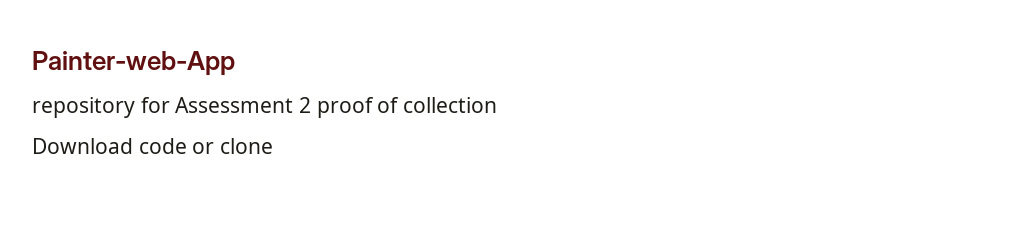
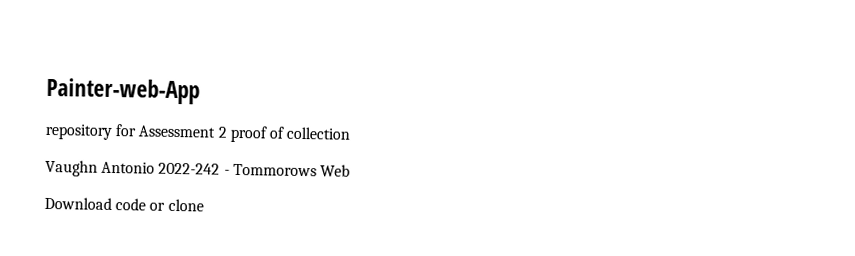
(498, 105) none -> [45,159,350,177] // Vaughn Antonio 2022-242 - Tommorows Web

